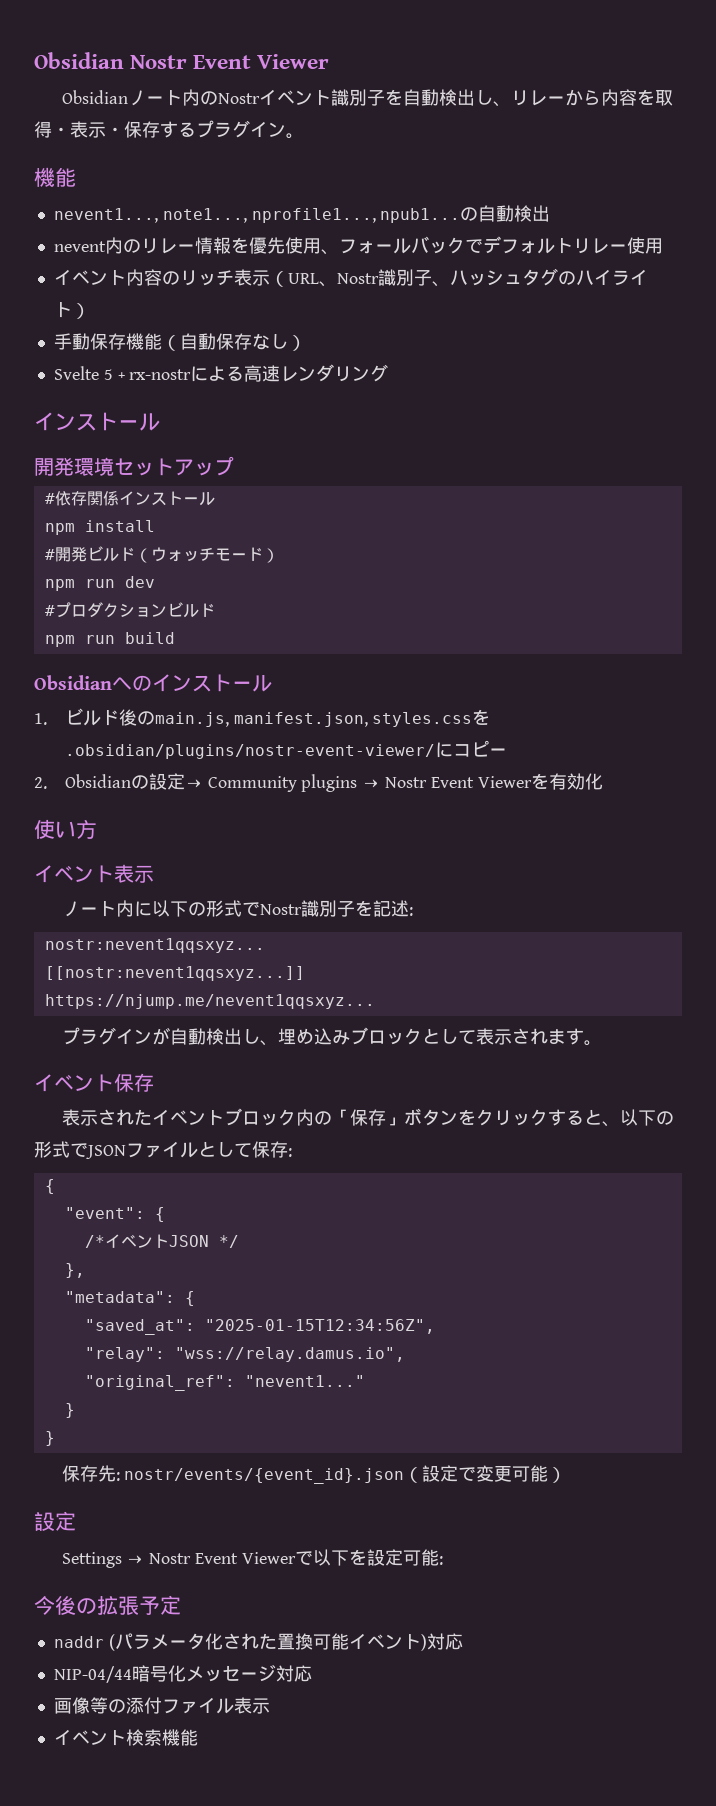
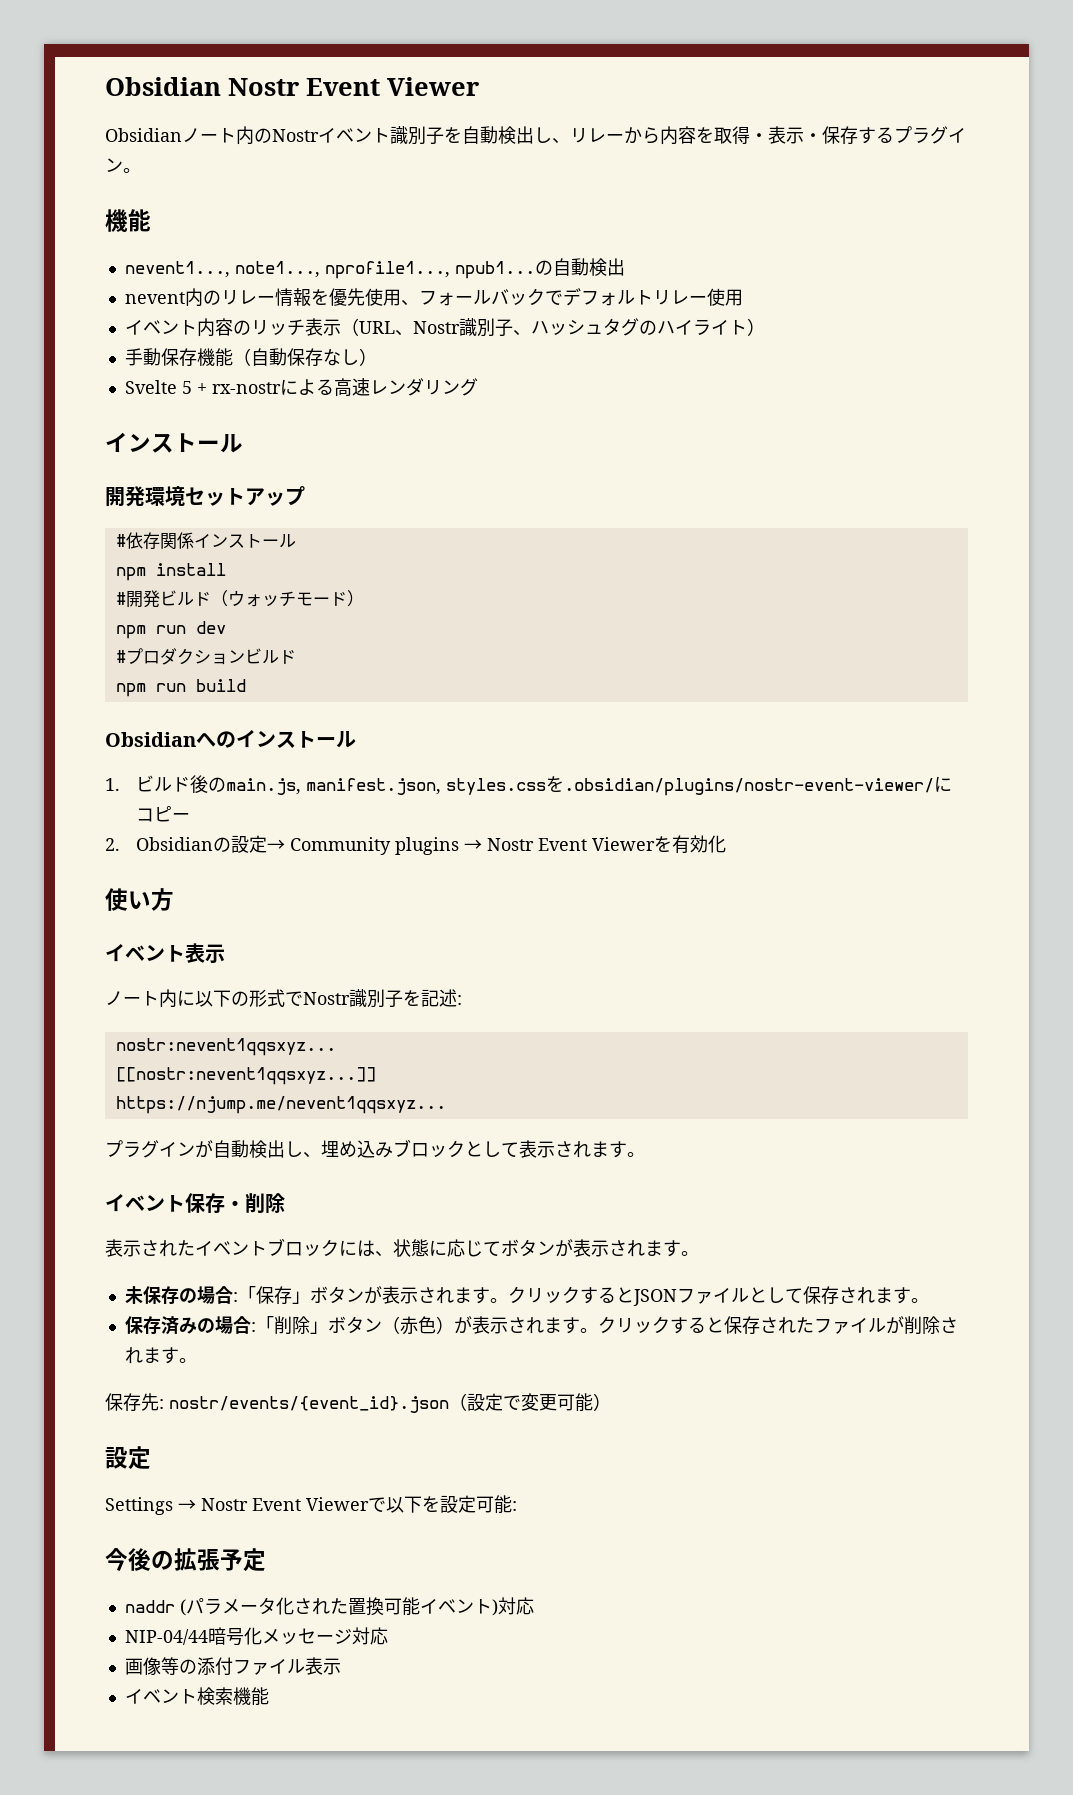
(154, 1082) none -> [225,1193,285,1213] ・削除
[295,1108,674,1127] [34,1141,88,1158] 内の「保存」ボタンをクリックすると、以下の形式で -> [339,1239,699,1257] [124,1286,634,1304] には、状態に応じてボタンが表示されます。 // 未保存の場合:「保存」ボタンが表示されます。クリックすると
[288,1148,292,1157] [44,1179,55,1194] [64,1207,165,1222] [84,1234,239,1248] [64,1263,85,1278] [64,1291,195,1306] [84,1319,435,1335] [84,1347,405,1362] [84,1375,365,1391] [64,1403,75,1418] [44,1431,55,1446] : // { // "event": { // /*イベントJSON */ // }, // "metadata": { // "saved_at": "2025-01-15T12:34:56Z", // "relay": "wss://relay.damus.io", // "original_ref": "nevent1..." // } // } -> [838,1287,929,1304] [124,1316,958,1335] [124,1347,197,1364] されます。 // 保存済みの場合:「削除」ボタン（赤色）が表示されます。クリックすると保存されたファイルが削除されます。

